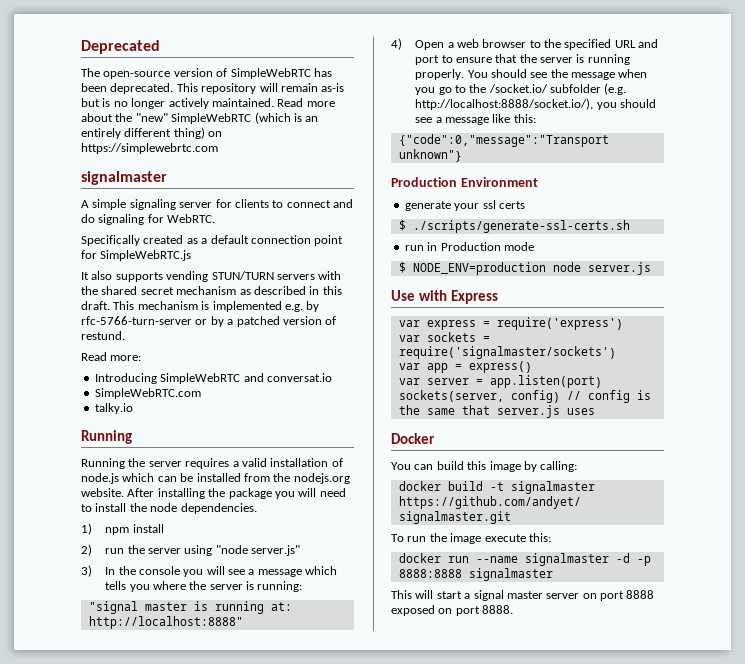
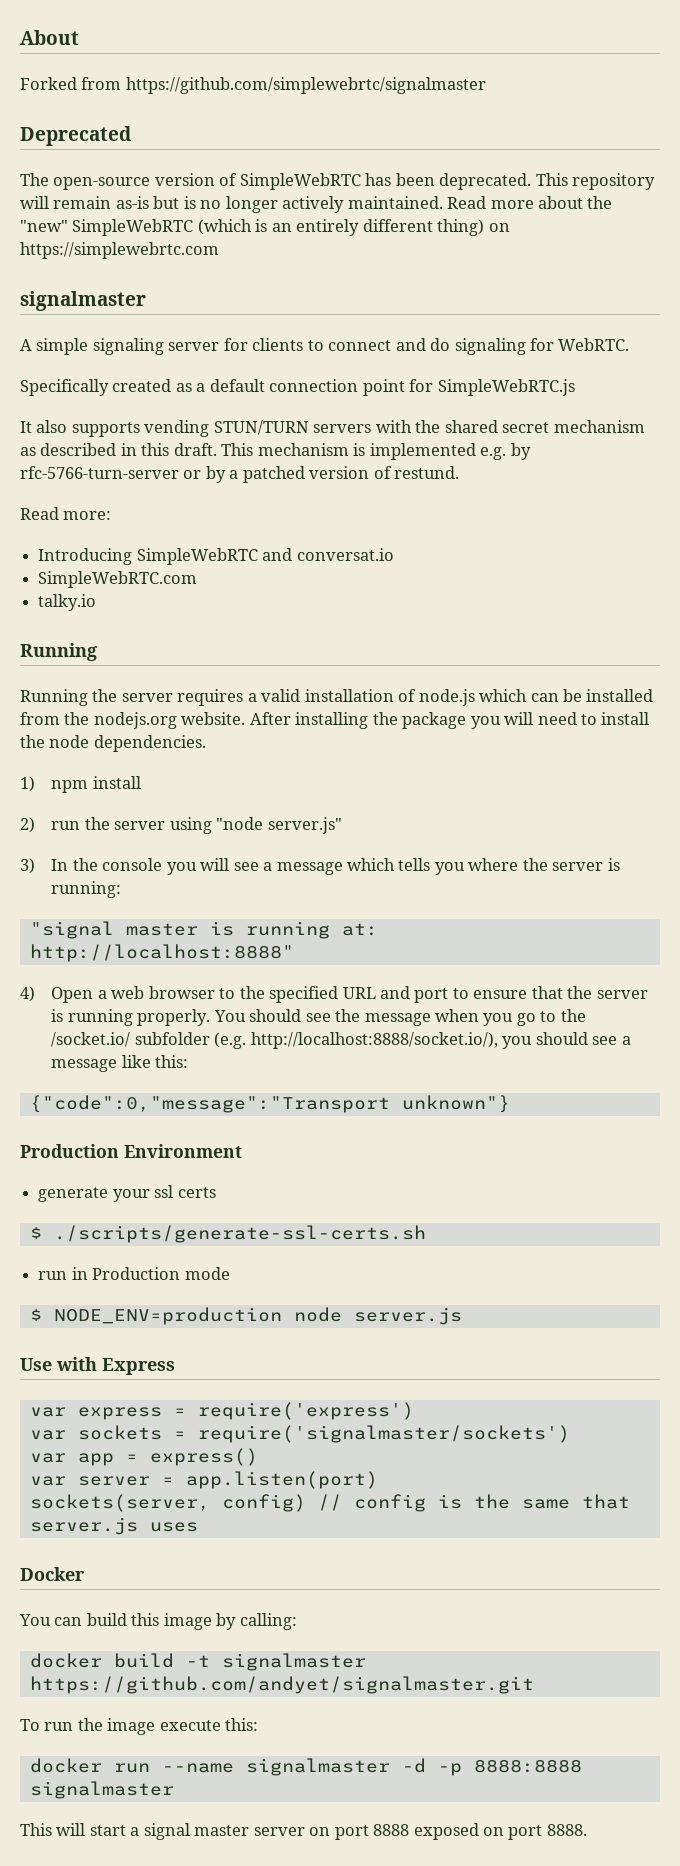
(81, 47) none -> [20,30,79,45] [20,77,486,94] About // Forked from https://github.com/simplewebrtc/signalmaster //

